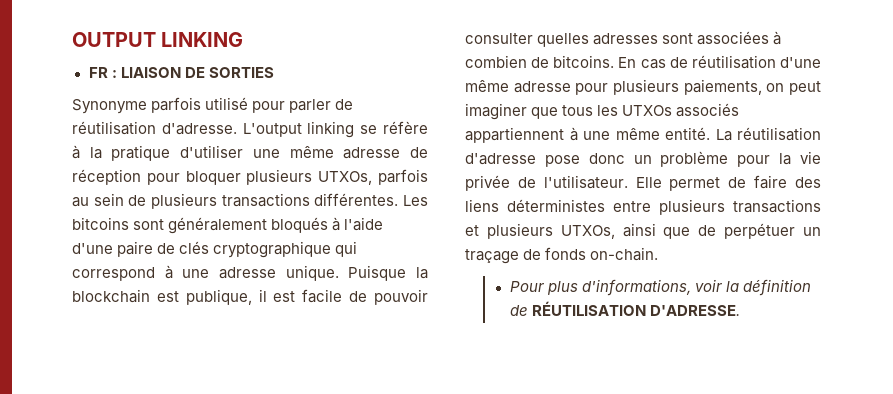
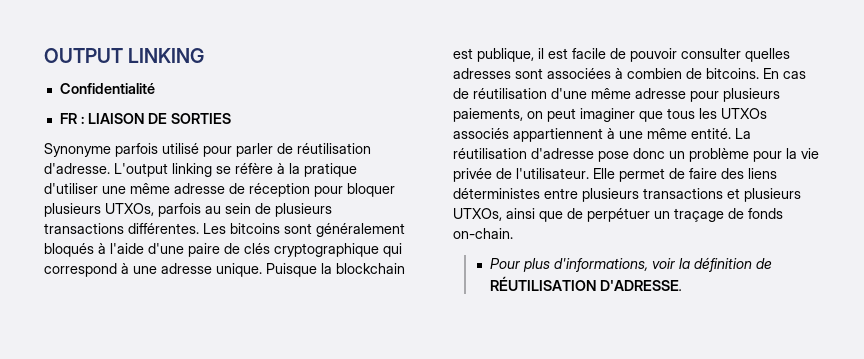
(244, 39) none -> [59,83,155,94] // Confidentialité

